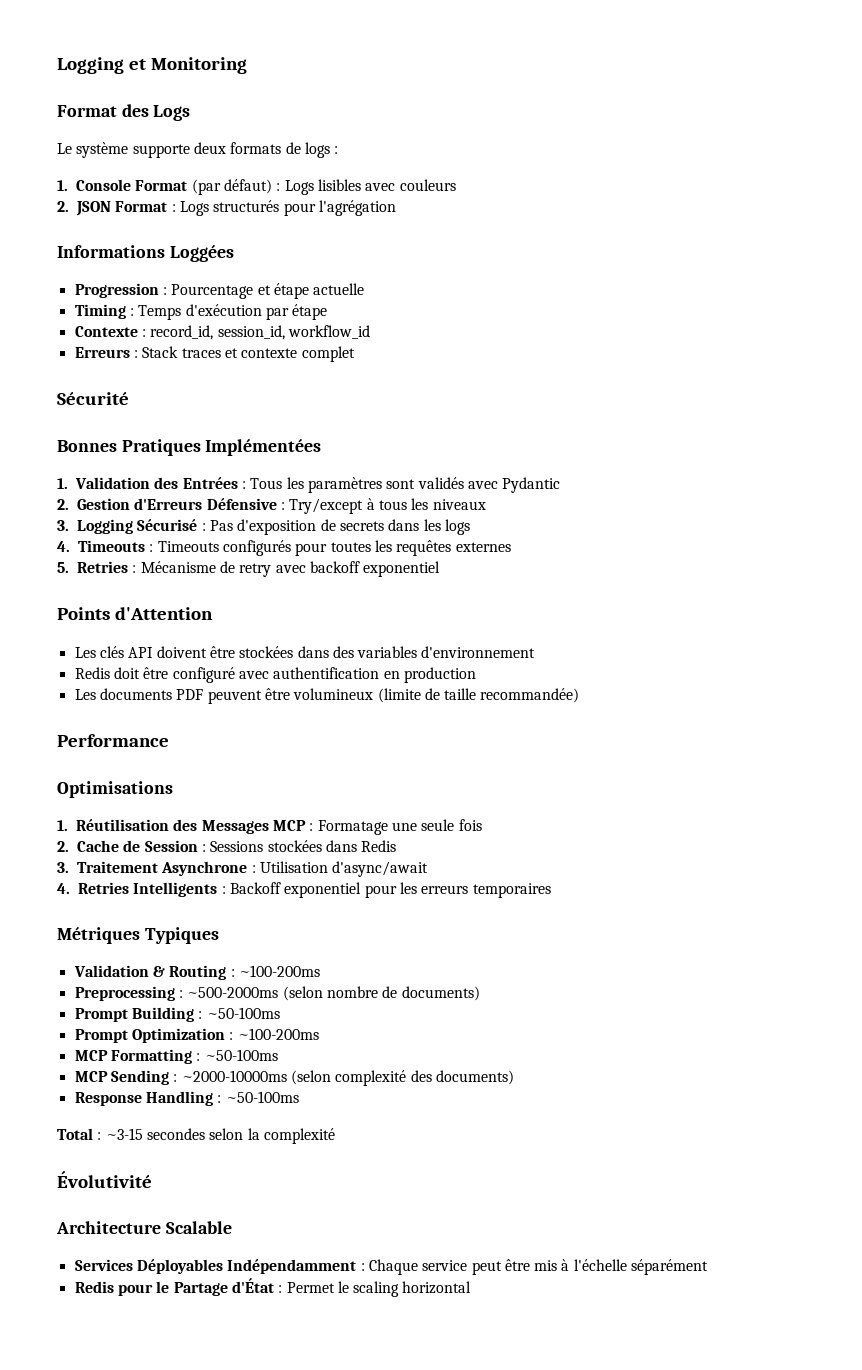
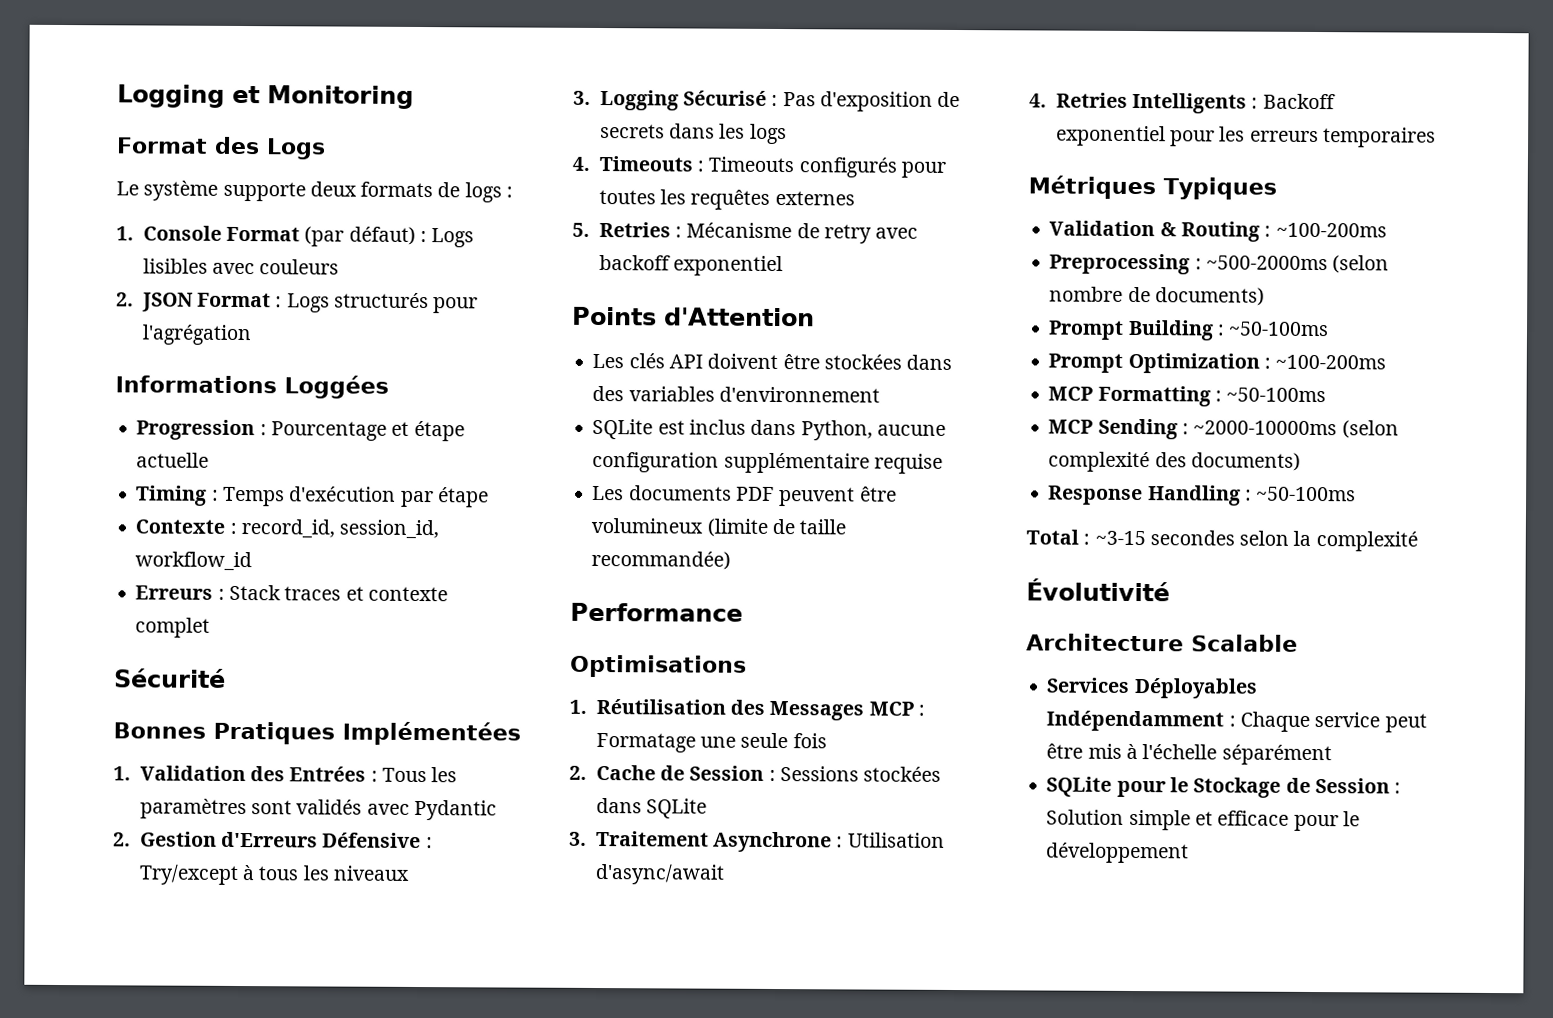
[74,667,476,683] Redis doit être configuré avec authentification en production -> [592,418,946,441] [592,451,943,474] SQLite est inclus dans Python, aucune configuration supplémentaire requise
[361,840,397,852] Redis -> [646,798,708,819] SQLite
[74,1278,472,1297] Redis pour le Partage d'État : Permet le scaling horizontal -> [1046,776,1402,798] [1046,809,1360,832] [1046,842,1190,864] SQLite pour le Stockage de Session : Solution simple et efficace pour le développement

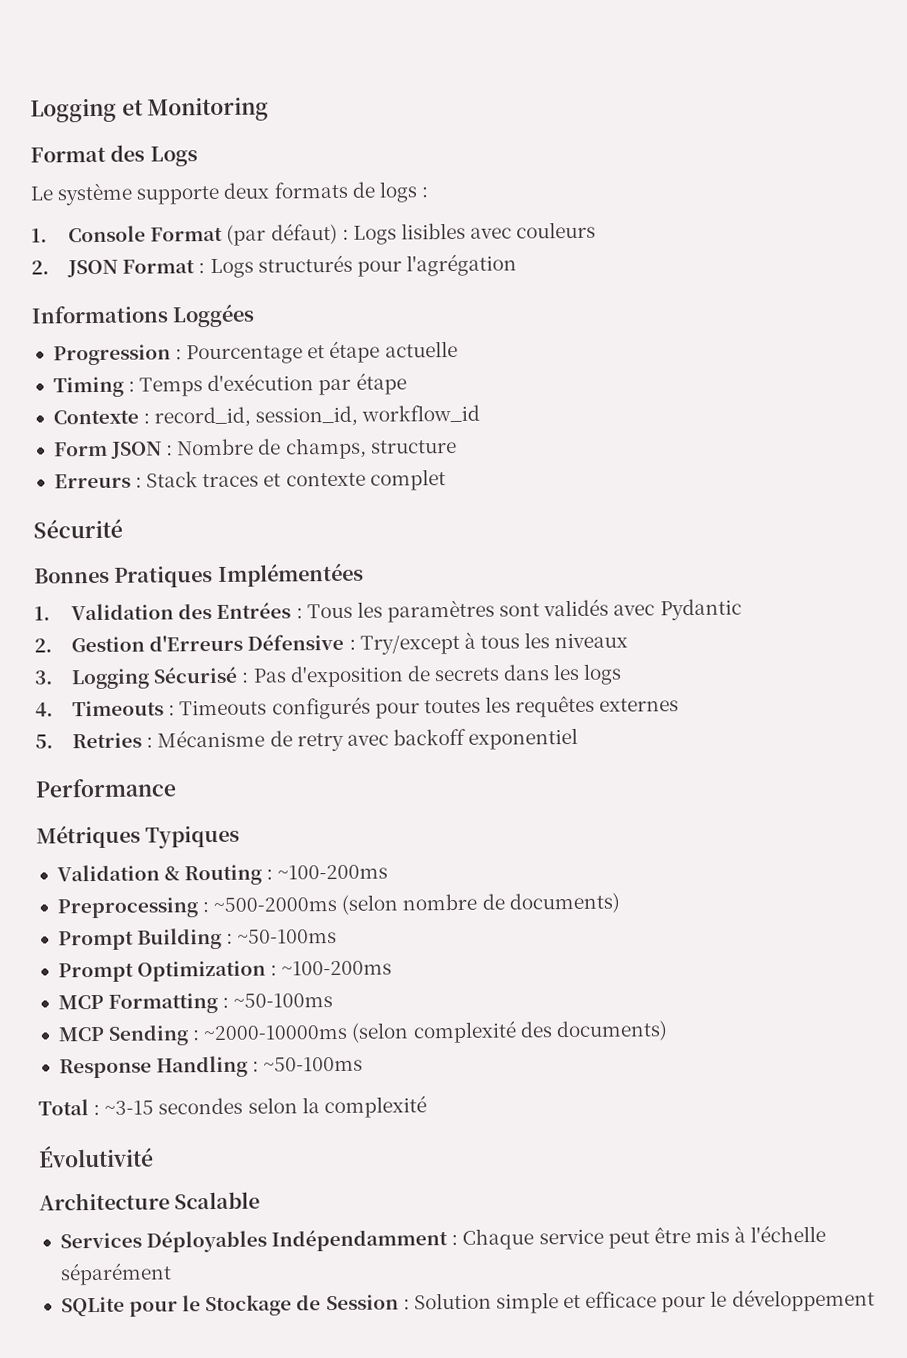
(253, 561) none -> [53,437,457,460] // Form JSON : Nombre de champs, structure
[572,306,815,327] [592,353,953,370] [592,385,880,403] [592,418,946,441] [592,451,943,474] [592,485,897,507] [591,517,847,537] [591,550,732,570] [570,602,743,622] [570,654,747,678] [569,698,925,721] [595,732,827,753] [569,764,942,782] [595,797,708,819] [569,830,945,853] [594,863,725,885] [1029,92,1336,114] [1055,125,1436,148] Points d'Attention // Les clés API doivent être stockées dans des variables d'environnement // SQLite est inclus dans Python, aucune configuration supplémentaire requise // Les documents PDF peuvent être volumineux (limite de taille recommandée) // Performance // Optimisations // 1. Réutilisation des Messages MCP : Formatage une seule fois // 2. Cache de Session : Sessions stockées dans SQLite // 3. Traitement Asynchrone : Utilisation d'async/await // 4. Retries Intelligents : Backoff exponentiel pour les erreurs temporaires -> [35,778,176,798] Performance

